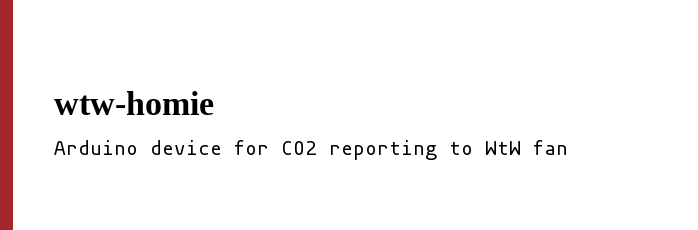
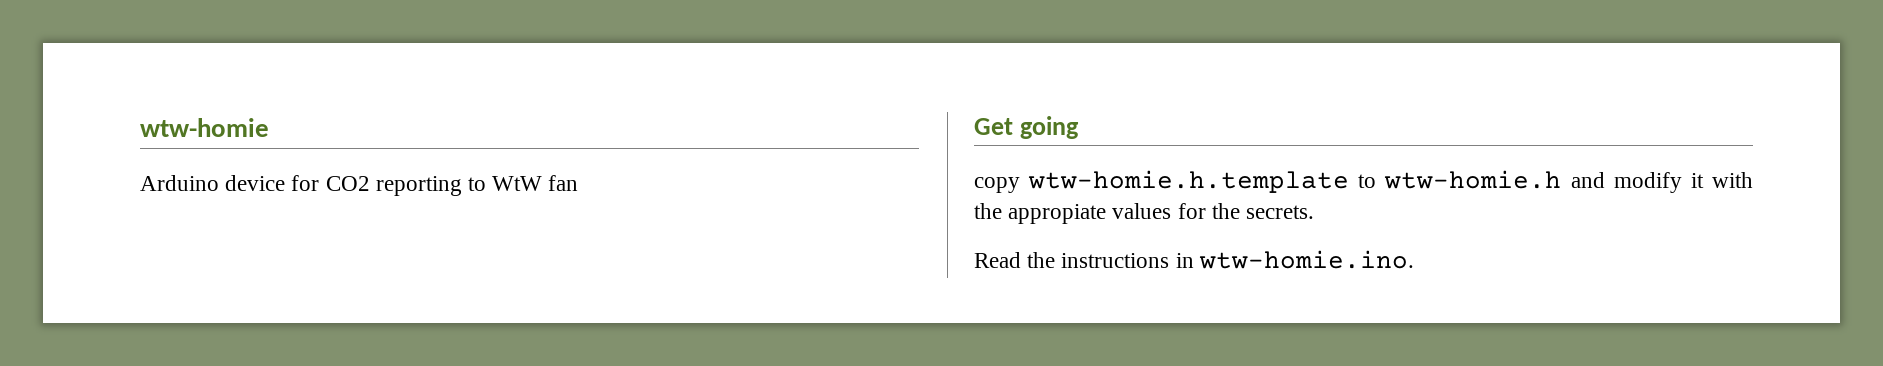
(568, 147) none -> [974,116,1079,139] [974,170,1753,193] [974,203,1315,224] [974,250,1414,269] // Get going // copy wtw-homie.h.template to wtw-homie.h and modify it with the appropiate values for the secrets. // Read the instructions in wtw-homie.ino.

